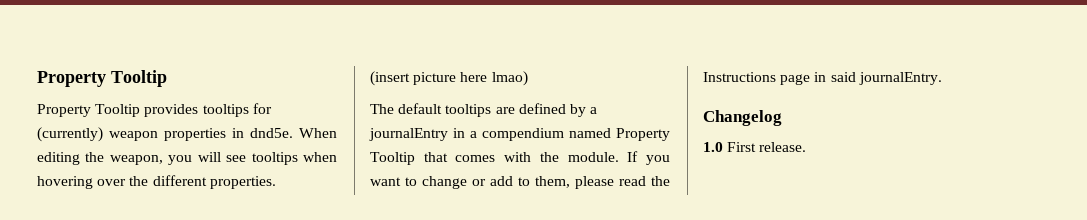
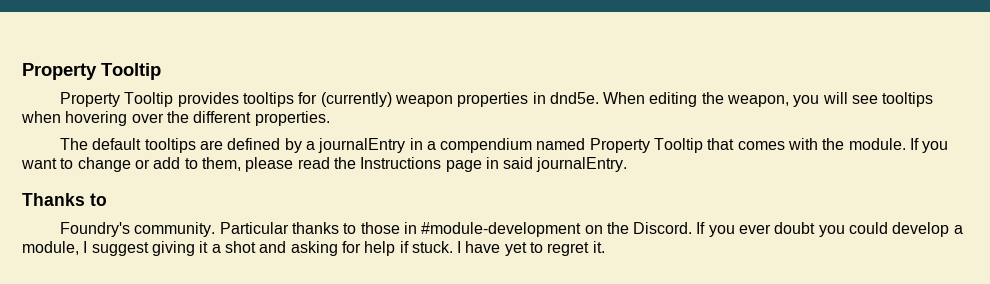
[370,71,528,86] // (insert picture here lmao) -> (330, 118) none
[703,110,782,126] [703,142,807,152] Changelog // 1.0 First release. -> [22,193,107,206] [59,222,963,237] [22,241,605,256] Thanks to // Foundry's community. Particular thanks to those in #module-development on the Discord. If you ever doubt you could develop a module, I suggest giving it a shot and asking for help if stuck. I have yet to regret it.

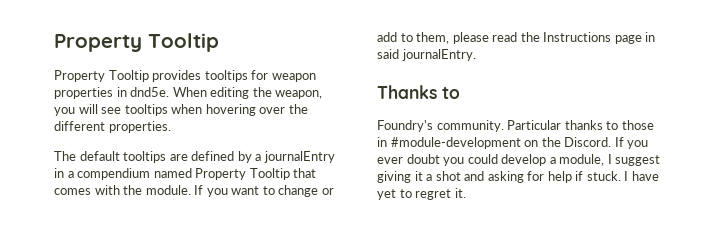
[320,92,392,107] (currently) -> (269, 75) none

